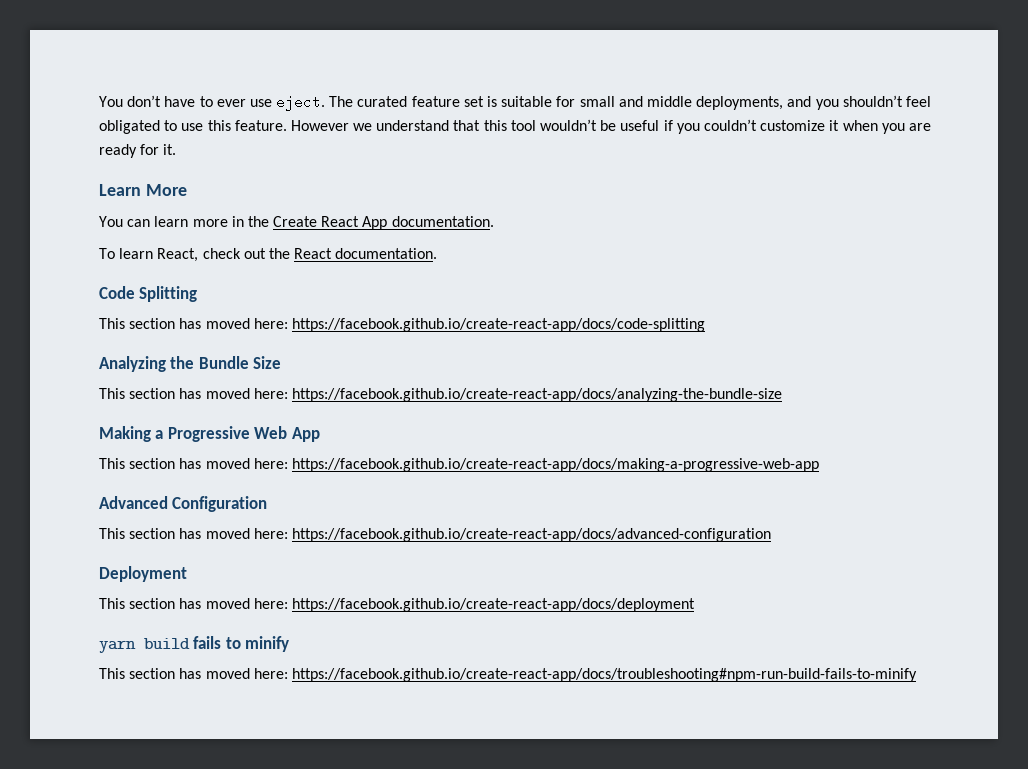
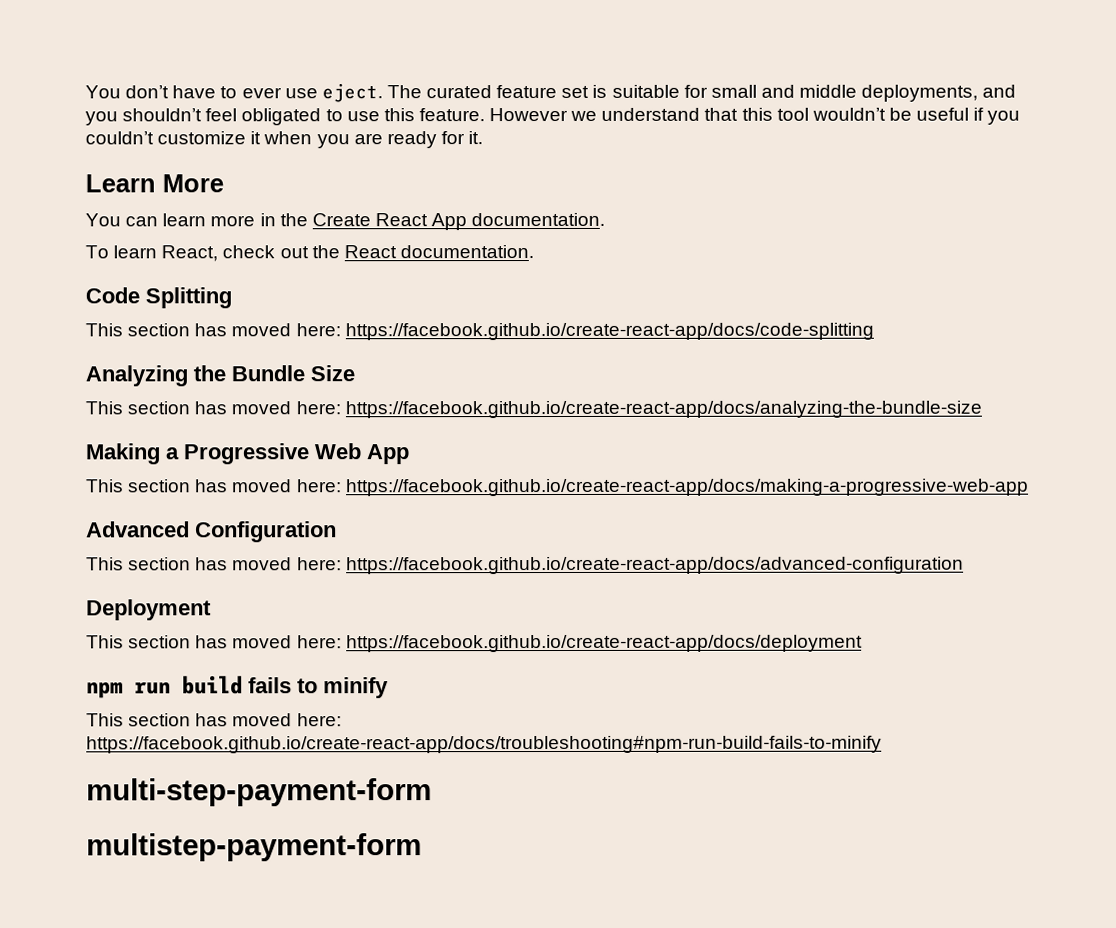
[99,640,136,653] yarn -> [86,681,171,699] npm run
(917, 675) none -> [86,778,432,807] [86,833,422,862] // multi-step-payment-form // multistep-payment-form

